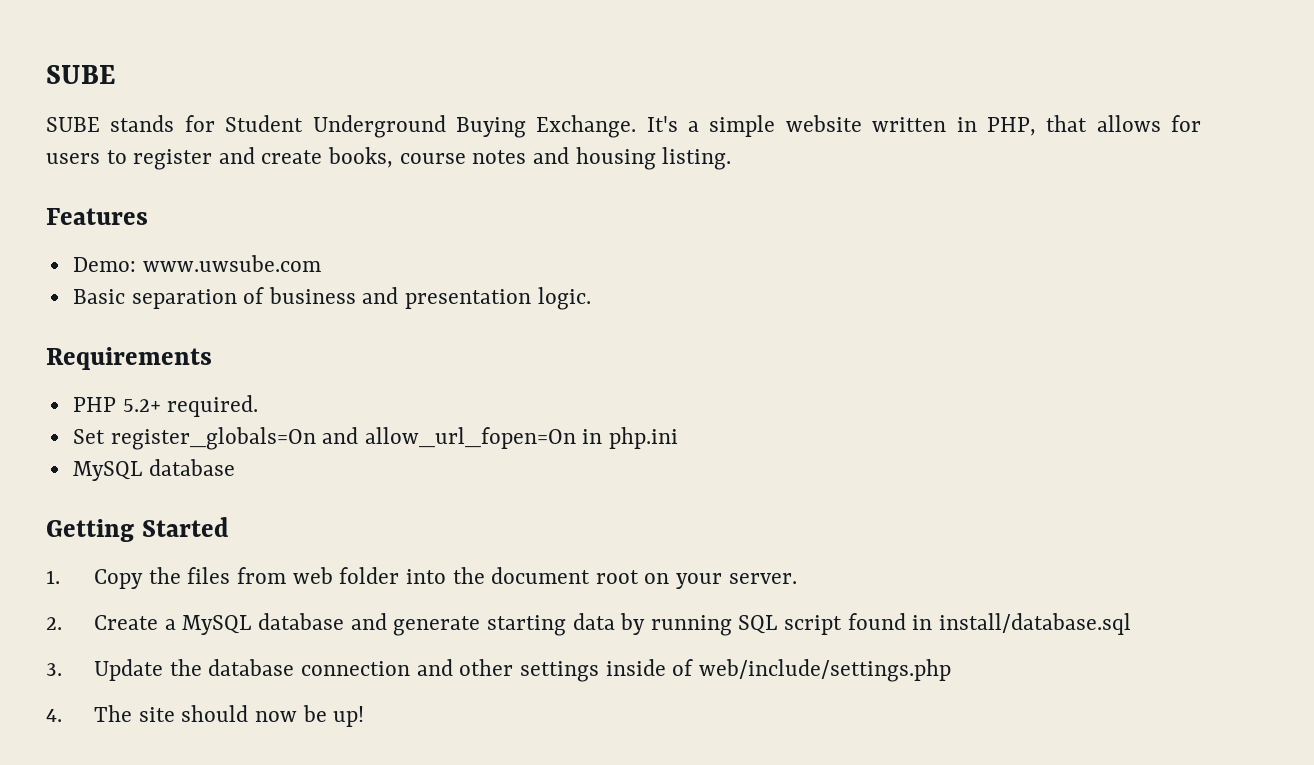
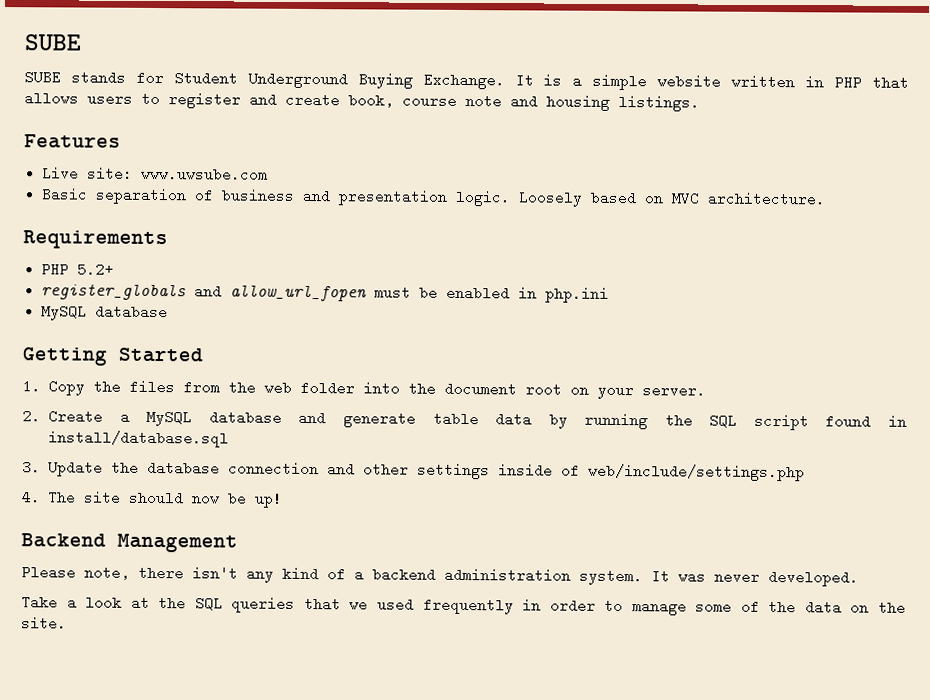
[646,116,678,132] It's -> [514,73,563,88] It is
[986,117,1036,136] PHP, -> [834,75,863,90] PHP
[1171,115,1201,132] for -> (79, 98) none
[328,147,527,168] books, course notes -> [348,93,502,109] book, course note
[662,147,732,170] listing. -> [618,94,700,112] listings.
[72,257,136,272] Demo: -> [42,166,134,181] Live site:
[46,347,212,370] [72,395,259,417] [72,427,576,450] // Requirements // PHP 5.2+ required. // Set register_globals=On and allow_url_fopen=On -> [518,190,827,207] [23,230,168,250] [41,262,115,277] [41,283,511,302] Loosely based on MVC architecture. // Requirements // PHP 5.2+ // register_globals and allow_url_fopen must be enabled
(287, 575) none -> [228,380,257,395] the
[486,615,566,636] starting -> [432,411,479,427] table
(732, 625) none -> [664,413,693,428] the
(365, 716) none -> [21,533,238,553] [21,565,859,587] [21,595,906,616] [21,616,67,631] // Backend Management // Please note, there isn't any kind of a backend administration system. It was never developed. // Take a look at the SQL queries that we used frequently in order to manage some of the data on the site.

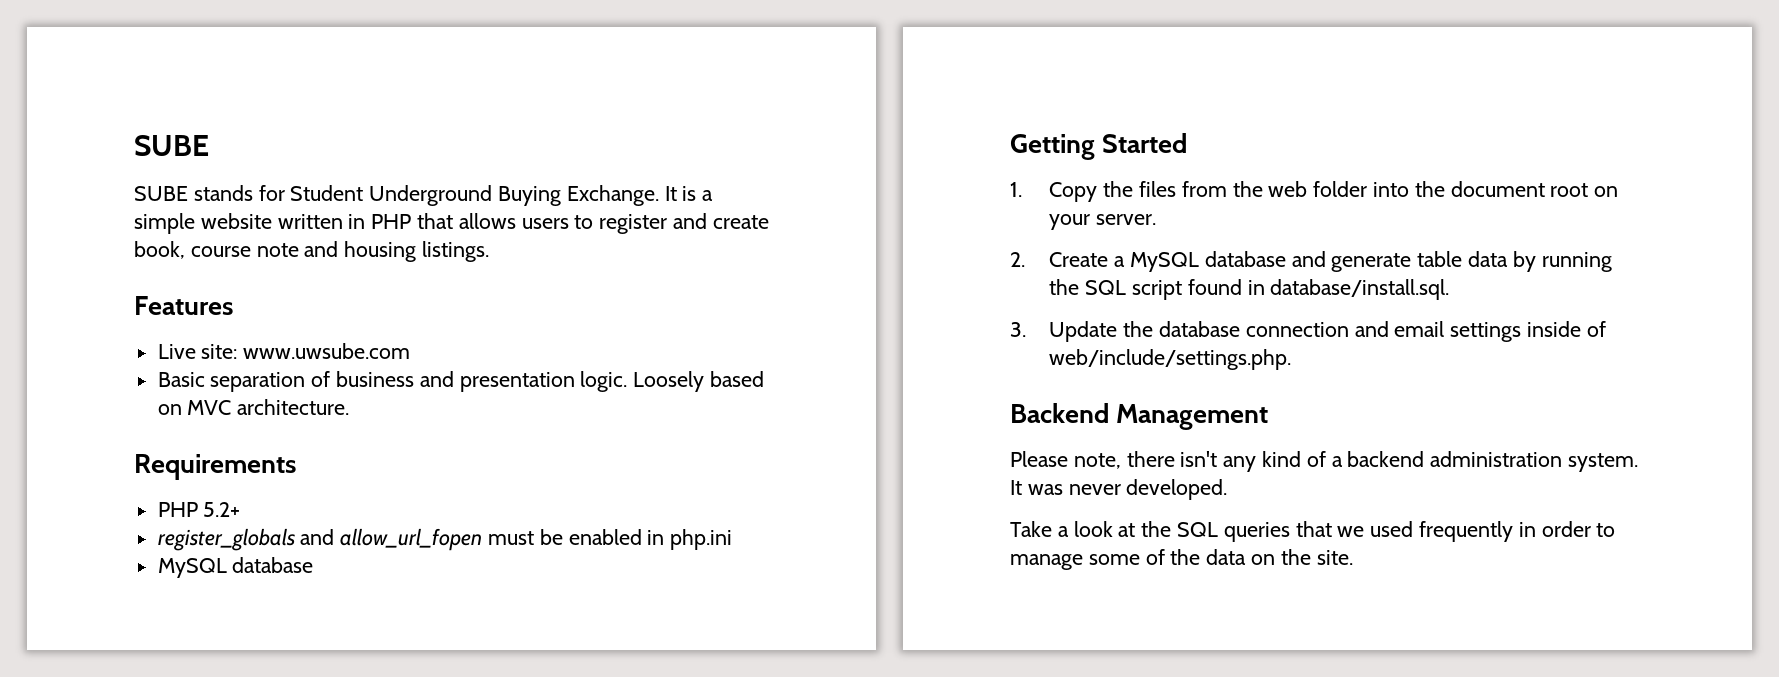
[48,430,230,448] install/database.sql -> [1270,279,1450,300] database/install.sql.
[363,462,410,477] other -> [1394,321,1445,337] email
[588,463,806,482] [21,490,284,508] web/include/settings.php // 4. The site should now be up! -> [1049,349,1292,370] web/include/settings.php.

